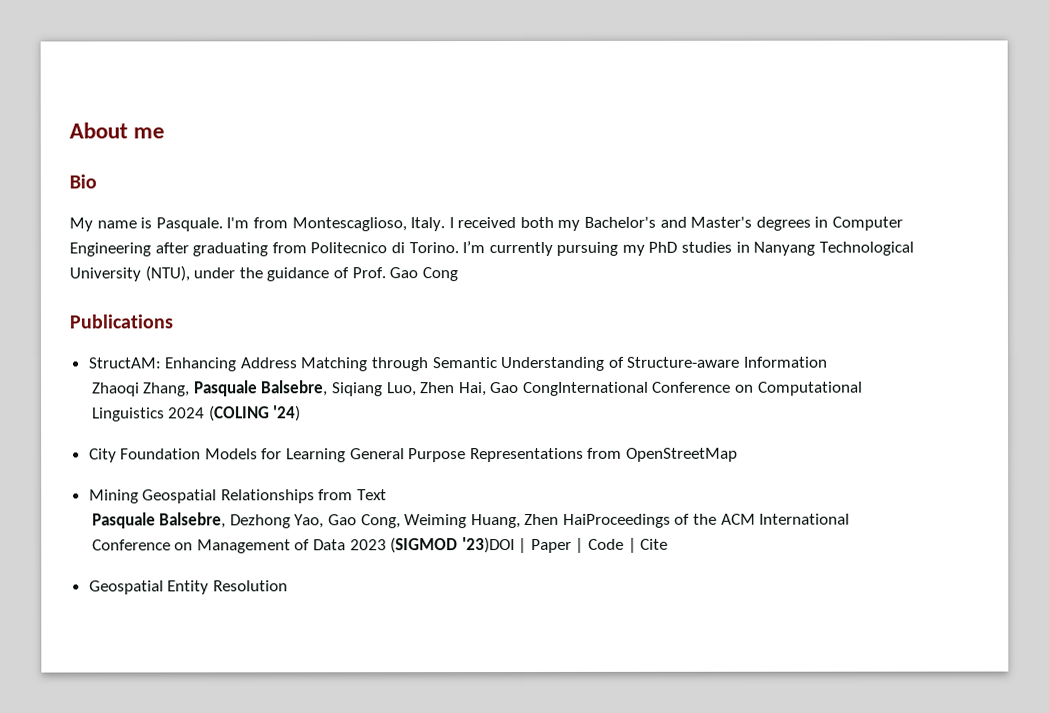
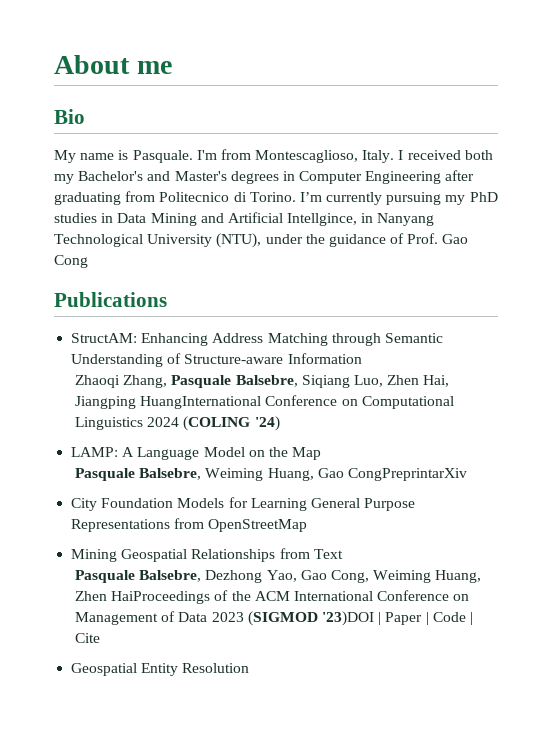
(750, 247) none -> [117,212,374,226] Data Mining and Artificial Intellgince, in
[490,381,649,397] Gao CongInternational -> [75,396,262,409] Jiangping HuangInternational
(302, 413) none -> [71,447,322,460] [75,468,468,481] // LAMP: A Language Model on the Map // Pasquale Balsebre, Weiming Huang, Gao CongPreprintarXiv

